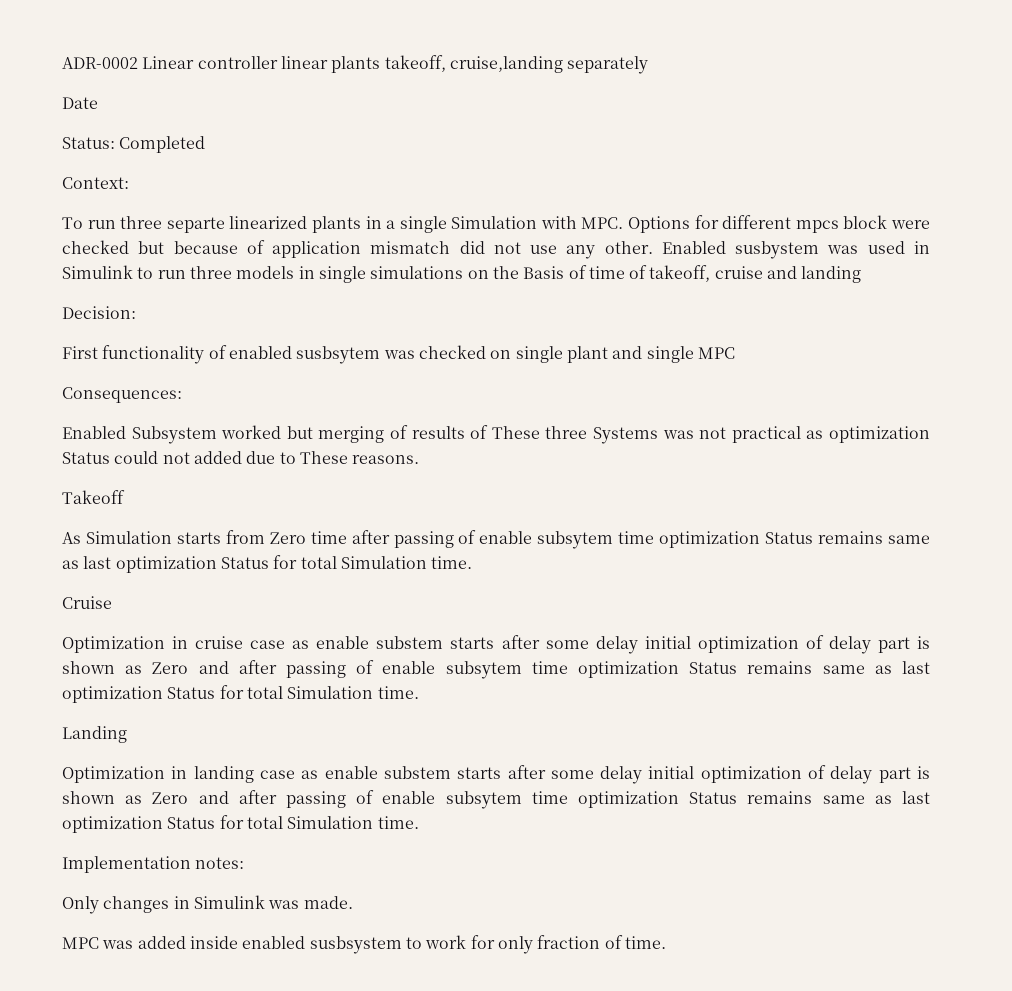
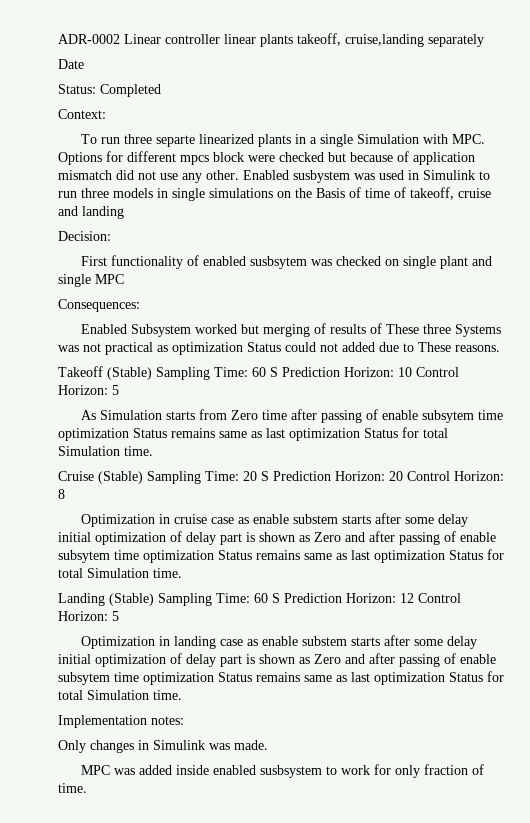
(125, 497) none -> [107,367,459,380] [58,385,119,395] (Stable) Sampling Time: 60 S Prediction Horizon: 10 Control Horizon: 5
(112, 602) none -> [98,471,504,484] [58,489,65,499] (Stable) Sampling Time: 20 S Prediction Horizon: 20 Control Horizon: 8
(127, 734) none -> [109,593,461,606] [58,611,119,621] (Stable) Sampling Time: 60 S Prediction Horizon: 12 Control Horizon: 5

